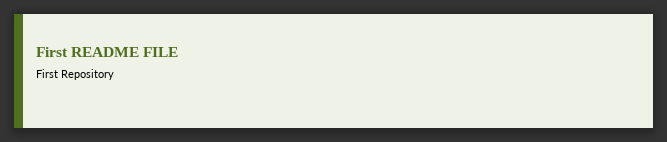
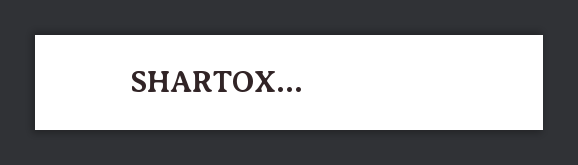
[36,47,179,57] [36,69,114,80] First README FILE // First Repository -> [131,71,303,92] SHARTOX...

